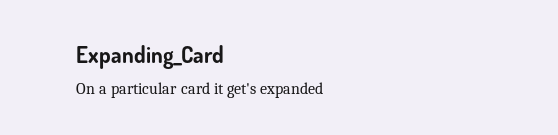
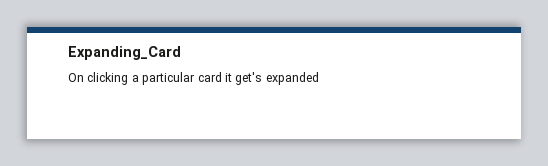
(95, 88) none -> [87,72,129,85] clicking

